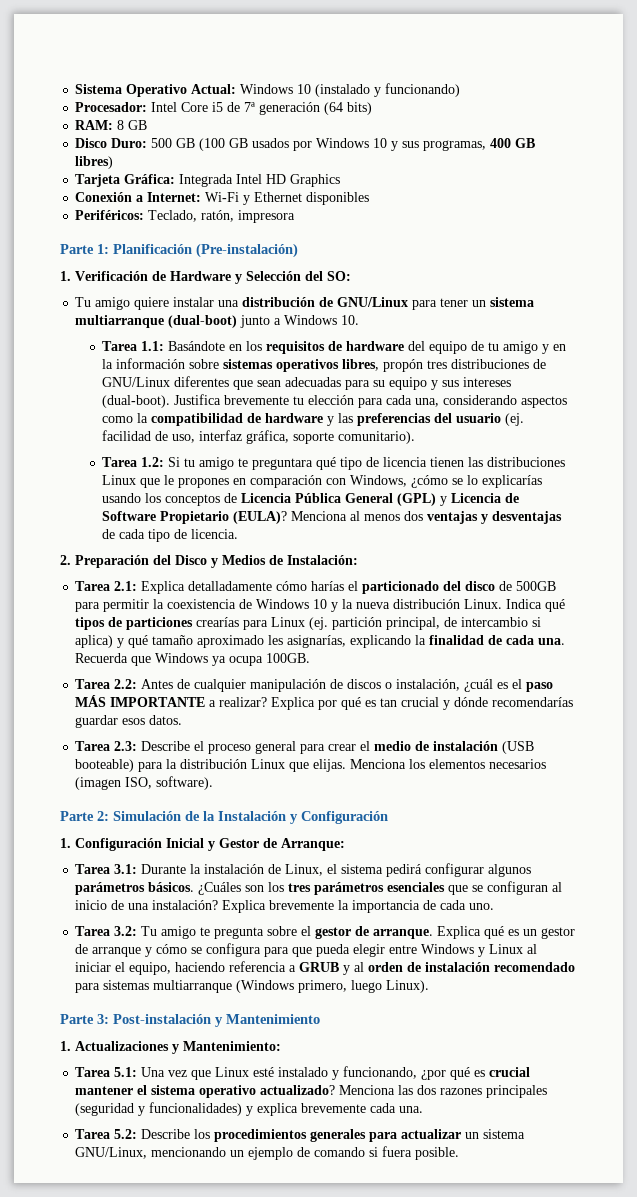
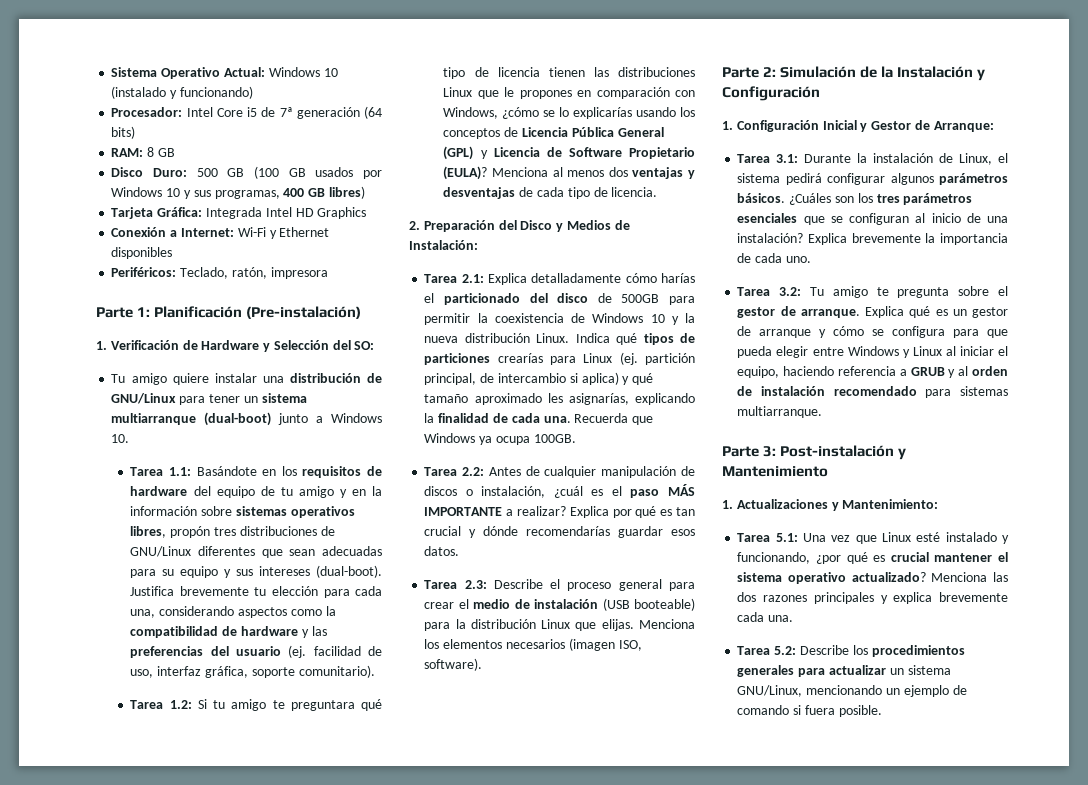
[153,980,430,993] multiarranque (Windows primero, luego Linux). -> [737,406,823,418] multiarranque.
[75,1102,243,1116] (seguridad y funcionalidades) -> (874, 598) none

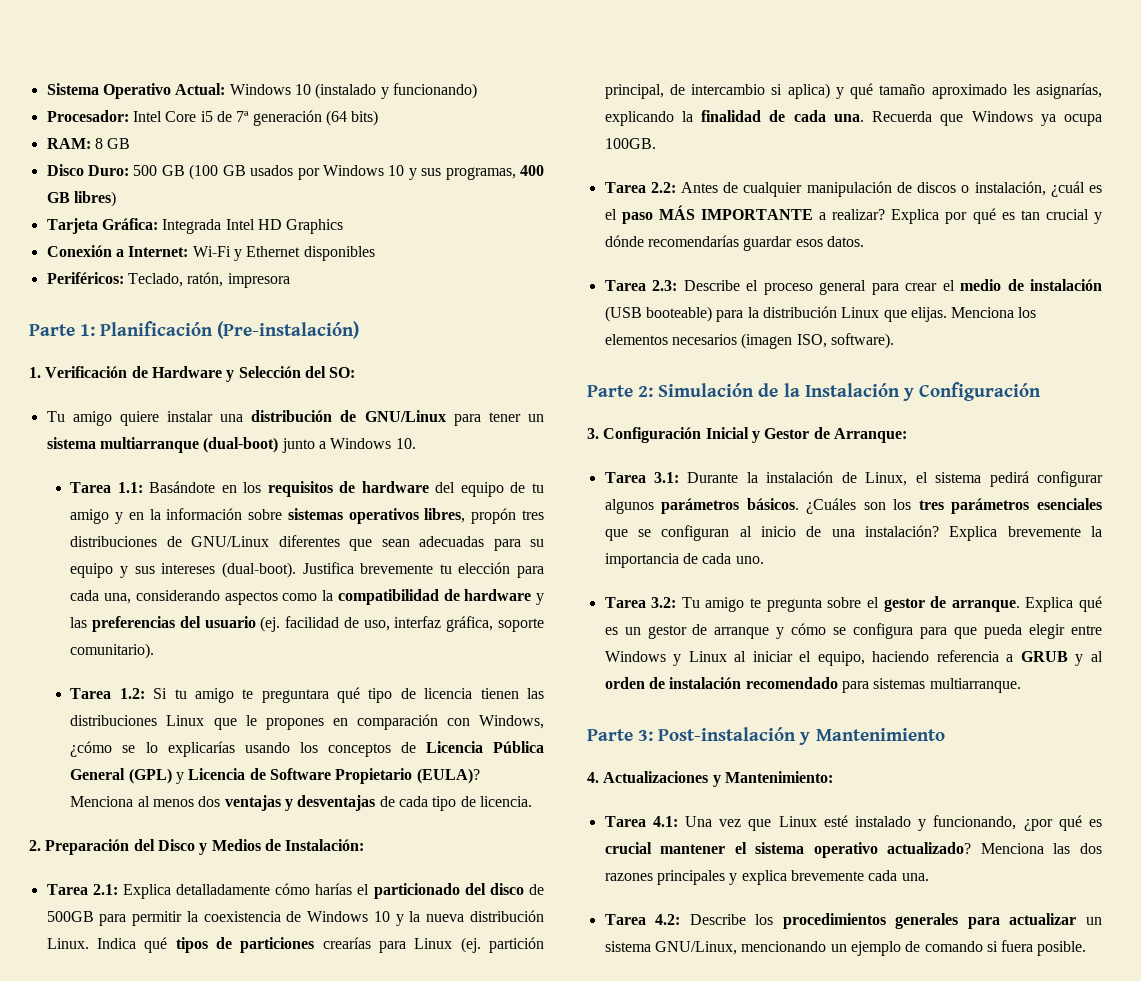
[722,121,733,130] 1. -> [587,428,599,439] 3.
[722,500,733,509] 1. -> [587,772,599,783] 4.
[775,533,798,542] 5.1: -> [652,816,678,827] 4.1:
[774,646,797,655] 5.2: -> [655,914,681,925] 4.2:

